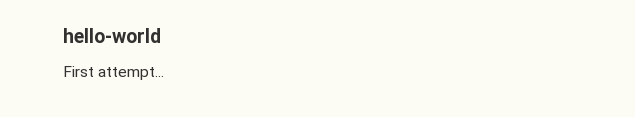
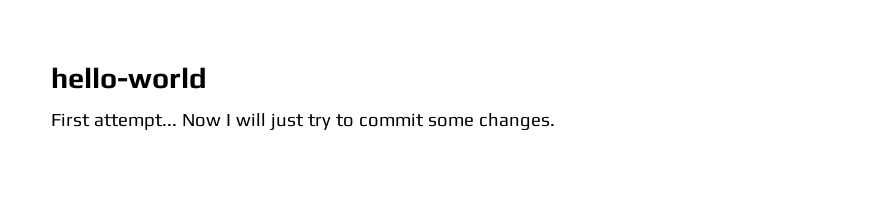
(165, 73) none -> [181,113,555,131] Now I will just try to commit some changes.

